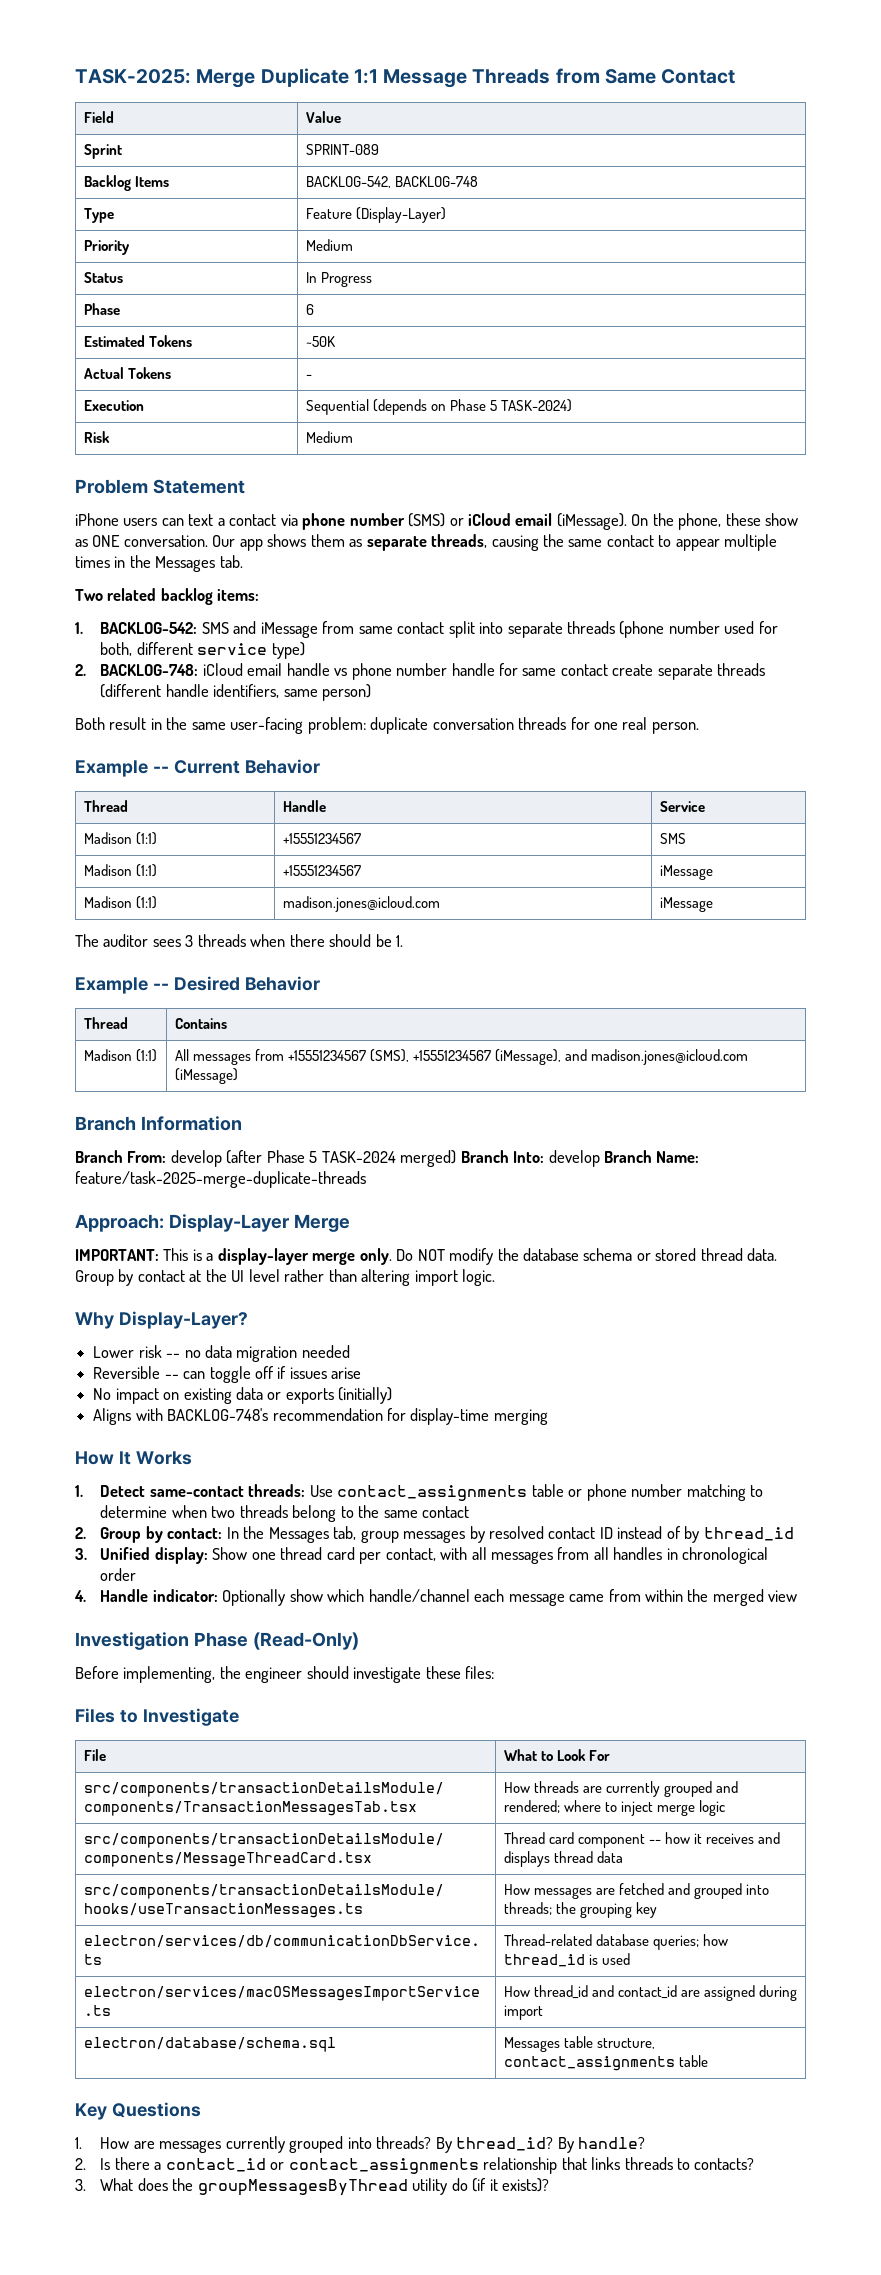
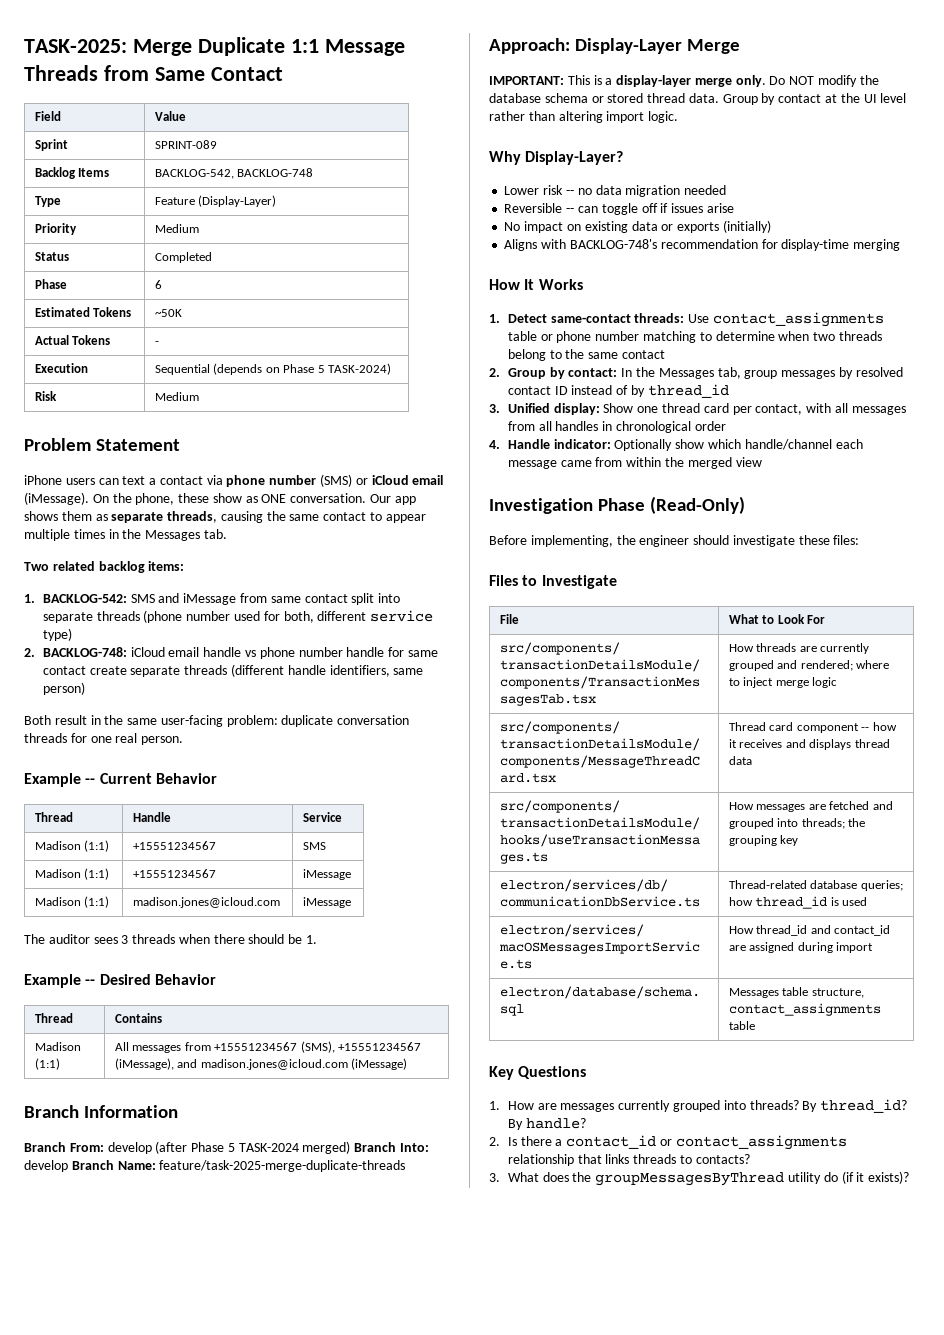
[305,272,372,287] In Progress -> [155,252,213,263] Completed

